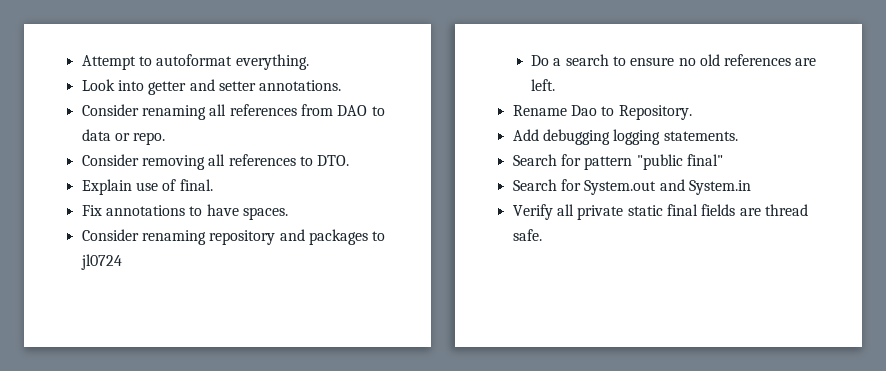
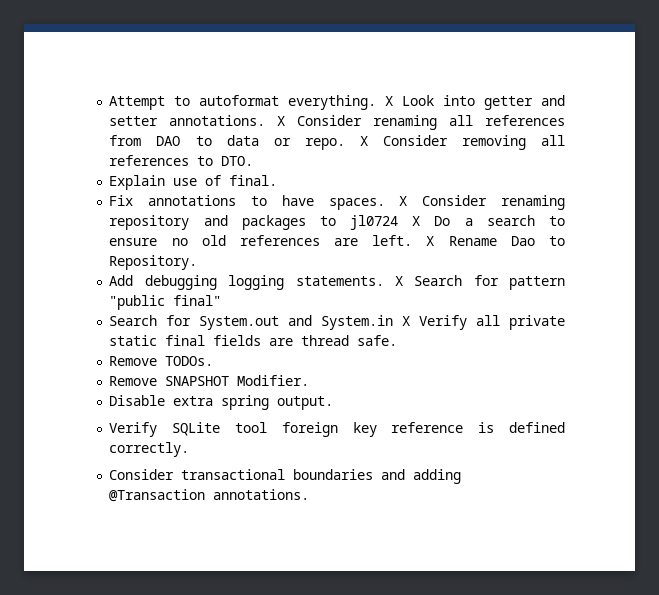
(309, 62) // -> [385,96,394,106] X
(342, 85) // -> [277,116,286,126] X
(166, 138) // -> [359,136,368,146] X
(288, 213) // -> [399,196,408,206] X
(122, 262) // -> [412,216,421,226] X
(555, 85) // -> [426,236,435,246] X
(738, 136) // -> [394,276,403,286] X
(751, 187) // -> [402,316,411,326] X
(542, 235) none -> [109,356,214,366] [109,375,310,386] [109,395,334,410] [109,422,565,437] [109,442,190,457] [109,469,462,484] [109,489,310,502] // Remove TODOs. // Remove SNAPSHOT Modifier. // Disable extra spring output. // Verify SQLite tool foreign key reference is defined correctly. // Consider transactional boundaries and adding @Transaction annotations.

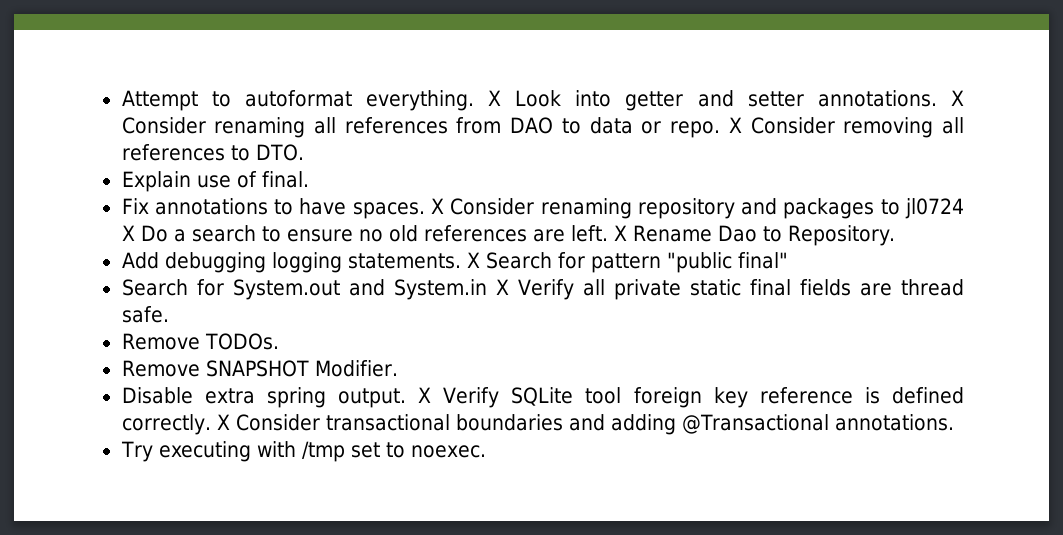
(334, 403) // -> [418,387,432,403] X
(190, 449) // -> [216,414,230,430] X
[109,489,310,502] @Transaction annotations. -> [681,414,955,434] [120,441,487,462] @Transactional annotations. // Try executing with /tmp set to noexec.

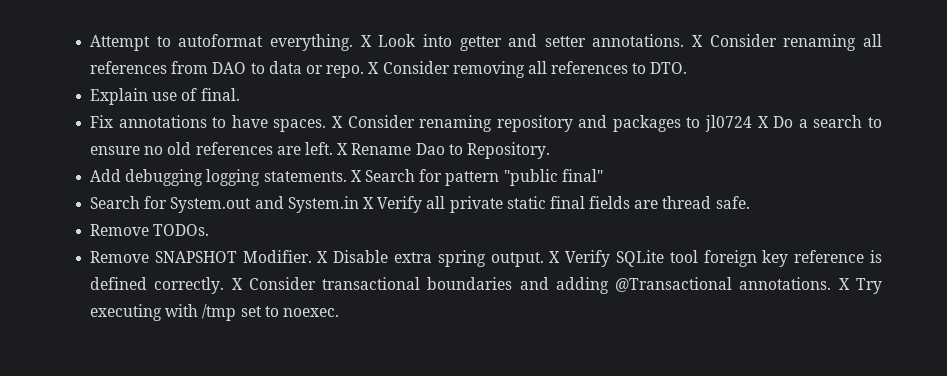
(398, 368) // -> [317,251,329,263] X
(955, 422) // -> [838,278,850,290] X

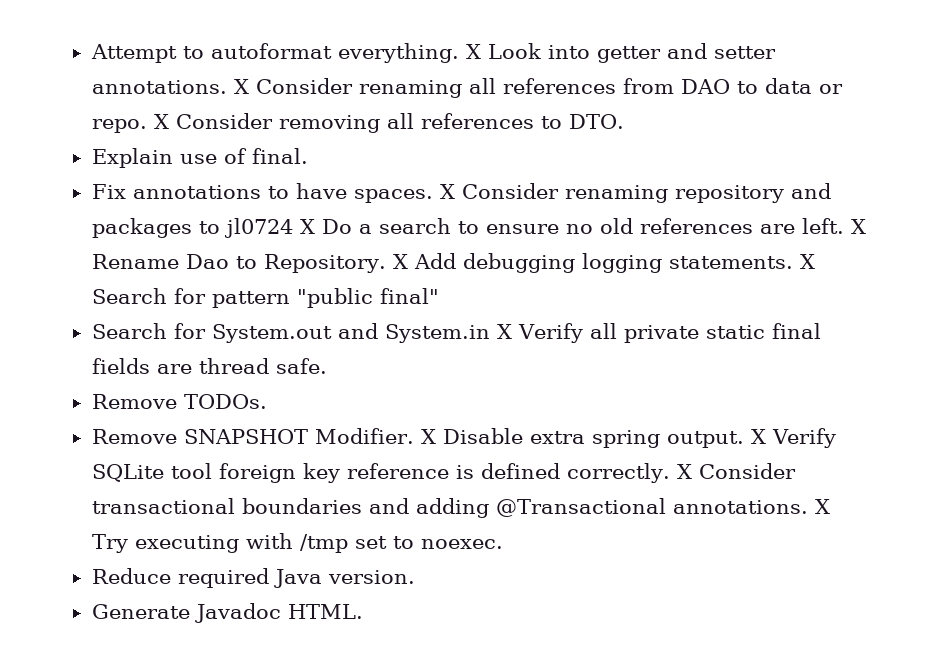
(550, 150) // -> [392,254,408,269] X
(339, 312) none -> [91,568,415,588] [91,603,363,623] // Reduce required Java version. // Generate Javadoc HTML.

